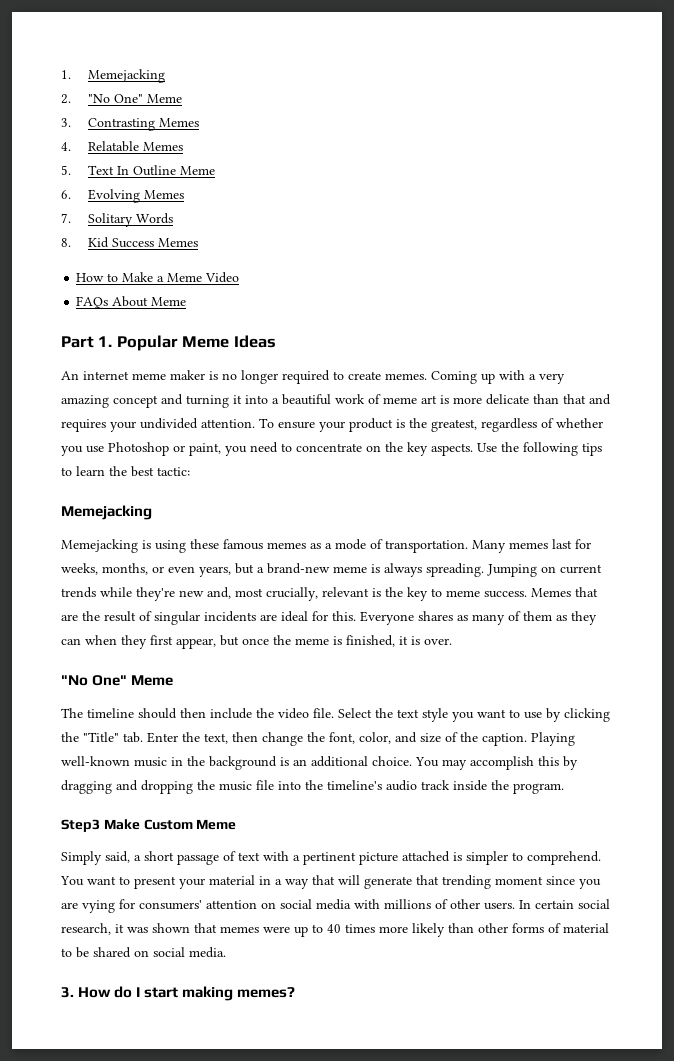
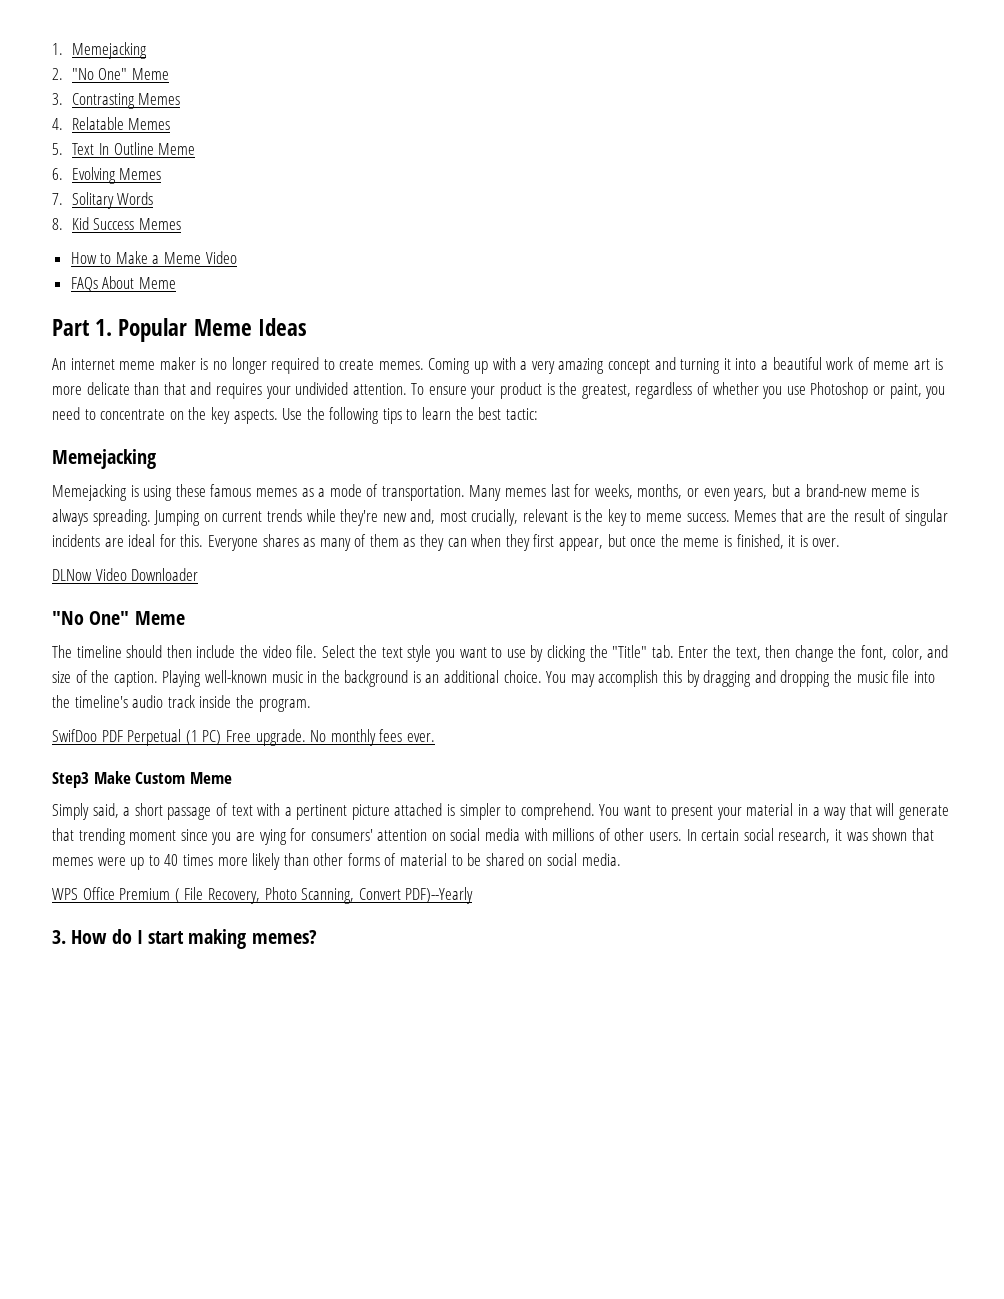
(452, 641) none -> [52,568,199,581] // DLNow Video Downloader
(564, 788) none -> [52,729,435,746] // SwifDoo PDF Perpetual (1 PC) Free upgrade. No monthly fees ever.
(226, 952) none -> [52,887,474,904] // WPS Office Premium ( File Recovery, Photo Scanning, Convert PDF)--Yearly

